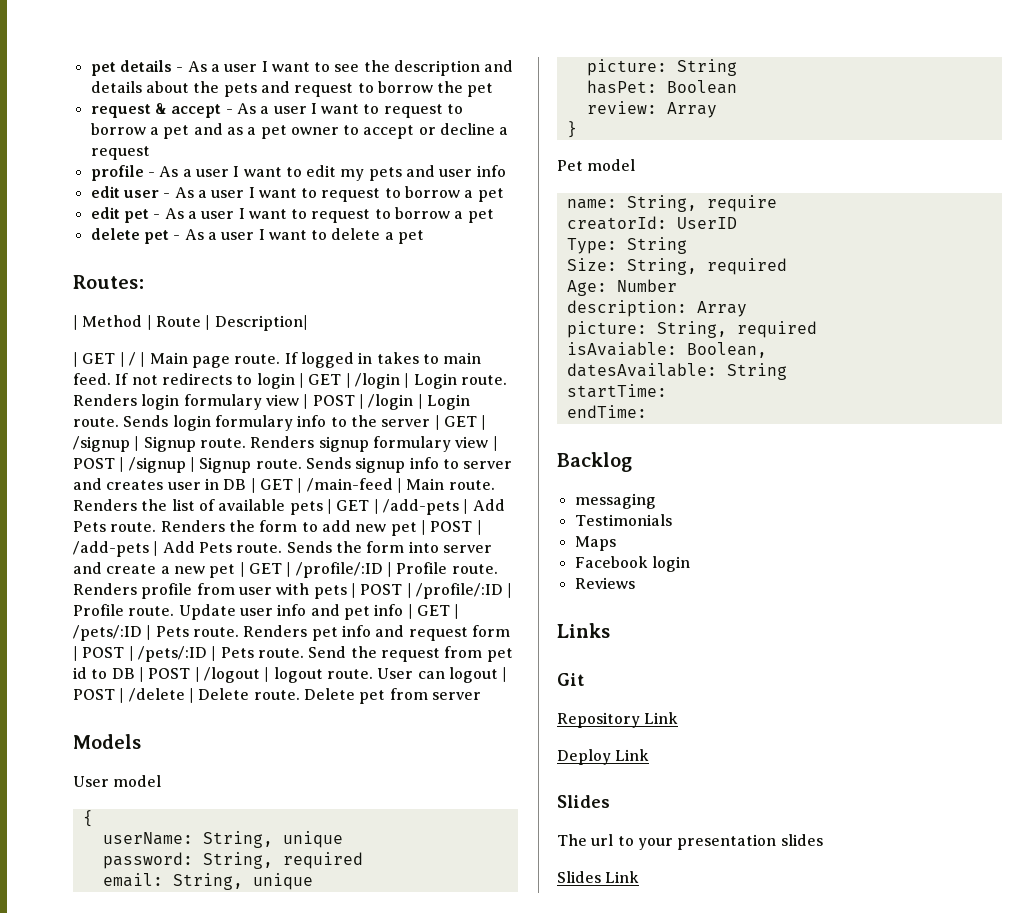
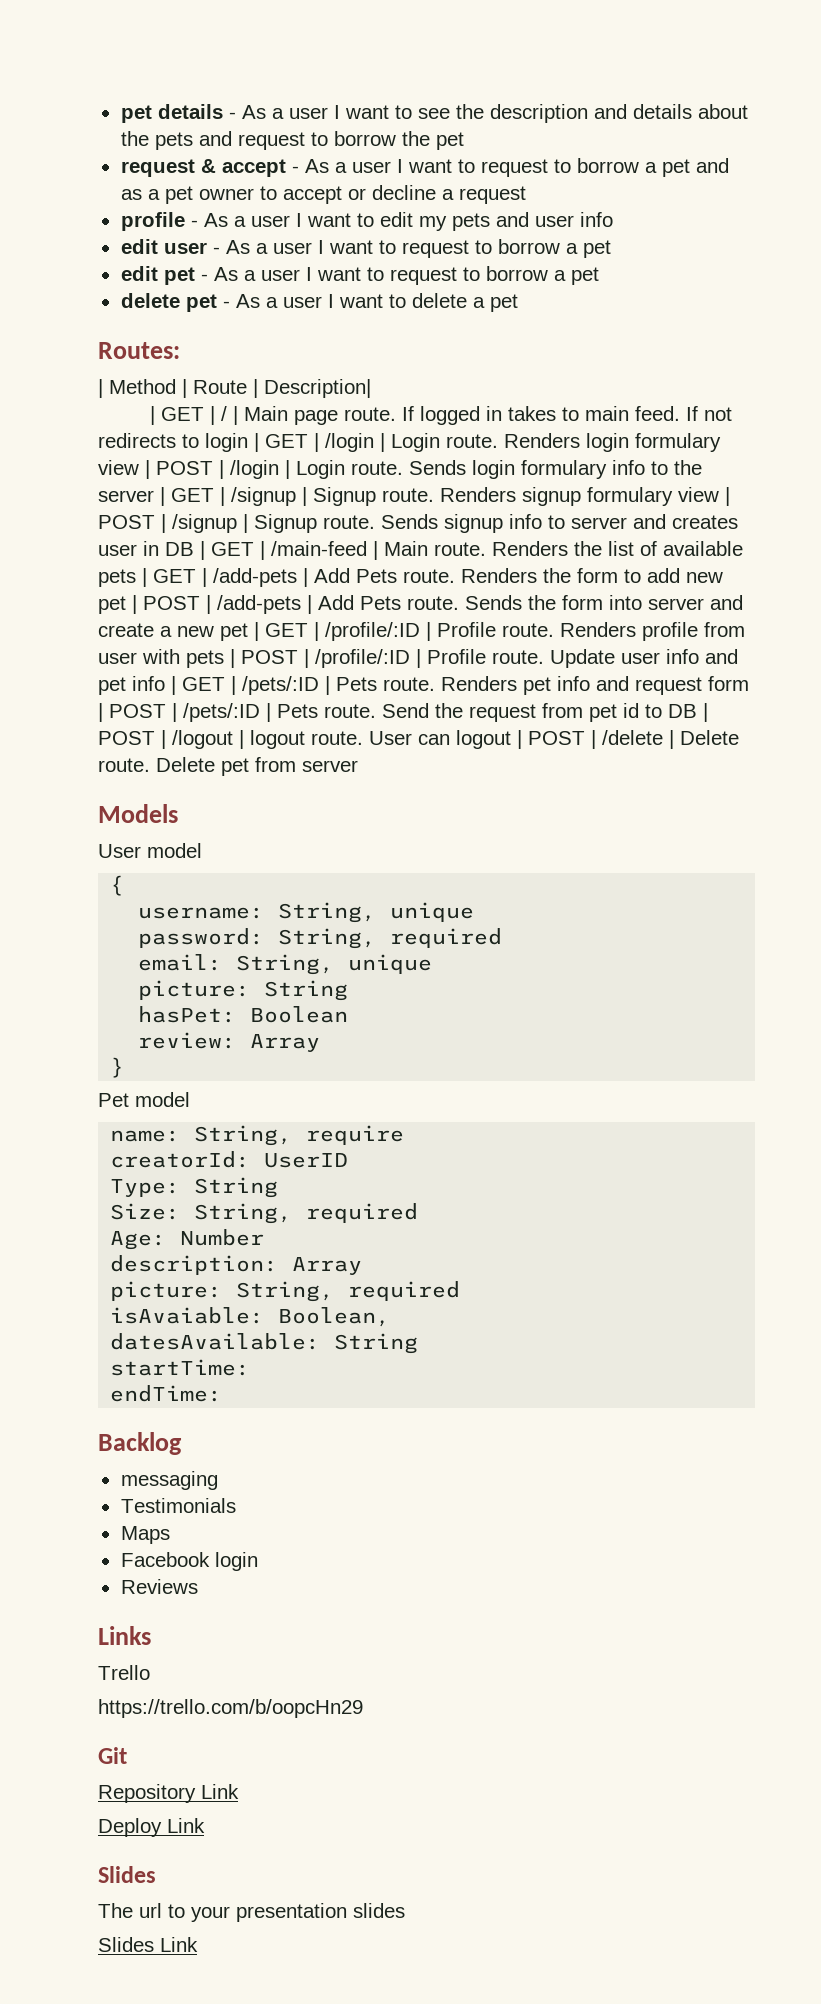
[102,832,193,845] userName: -> [138,907,265,919] username:
(610, 630) none -> [98,1665,150,1680] [98,1699,363,1718] // Trello // https://trello.com/b/oopcHn29

